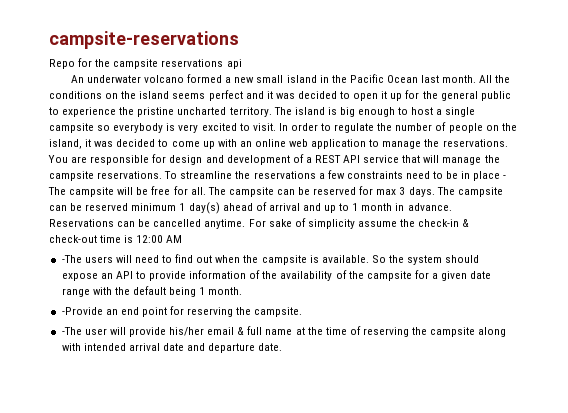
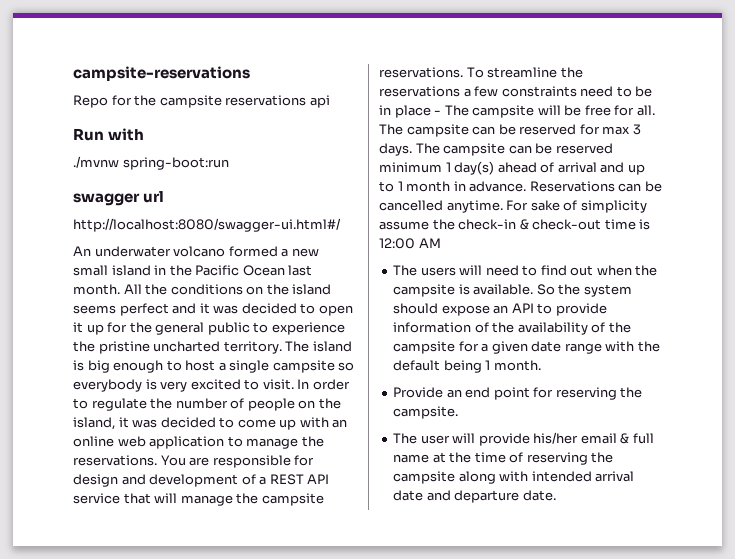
(242, 64) none -> [73,128,145,141] [73,156,229,170] [73,191,165,206] [73,218,341,232] // Run with // ./mvnw spring-boot:run // swagger url // http://localhost:8080/swagger-ui.html#/
[61,255,82,263] -The -> [393,265,418,276] The
[61,307,103,315] -Provide -> [393,387,444,398] Provide
[61,327,82,335] -The -> [393,433,418,444] The

